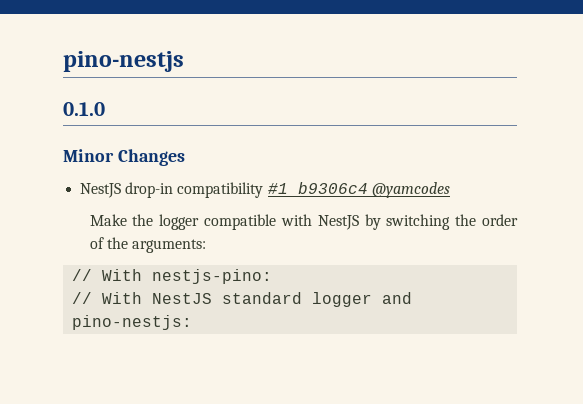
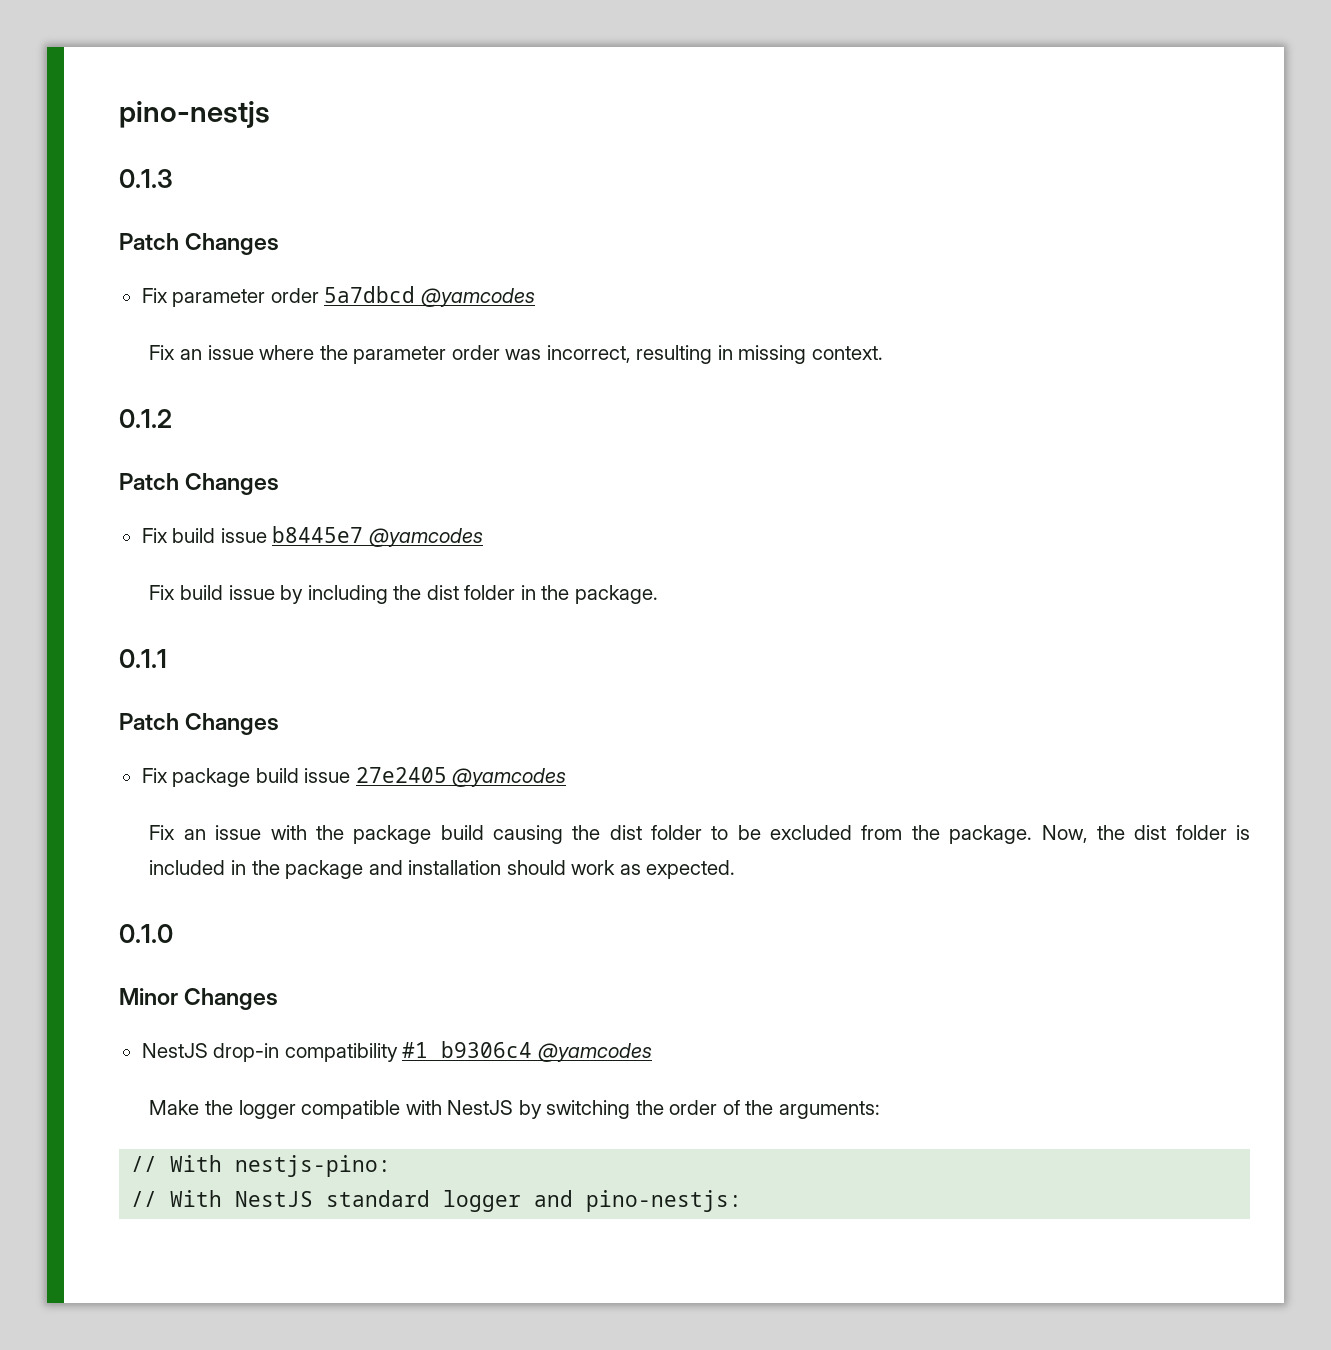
(184, 61) none -> [119,169,173,188] [119,233,280,255] [141,286,535,307] [149,345,883,364] [119,409,172,428] [119,473,280,495] [141,526,483,547] [149,585,658,604] [119,649,167,668] [119,713,280,735] [141,767,567,787] [149,825,1251,844] [149,860,736,879] // 0.1.3 // Patch Changes // Fix parameter order 5a7dbcd @yamcodes // Fix an issue where the parameter order was incorrect, resulting in missing context. // 0.1.2 // Patch Changes // Fix build issue b8445e7 @yamcodes // Fix build issue by including the dist folder in the package. // 0.1.1 // Patch Changes // Fix package build issue 27e2405 @yamcodes // Fix an issue with the package build causing the dist folder to be excluded from the package. Now, the dist folder is included in the package and installation should work as expected.

